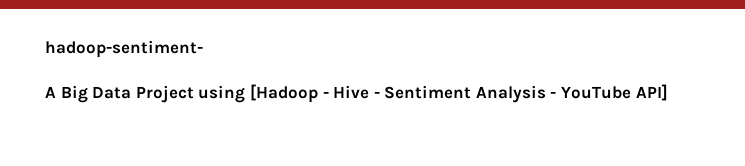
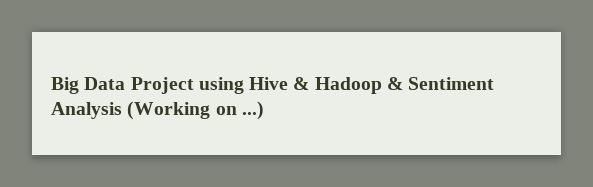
[45,40,203,58] [45,86,56,98] hadoop-sentiment- // A -> (51, 85) none
[249,84,668,103] [Hadoop - Hive - Sentiment Analysis - YouTube API] -> [249,77,495,94] [51,101,264,120] Hive & Hadoop & Sentiment Analysis (Working on ...)

